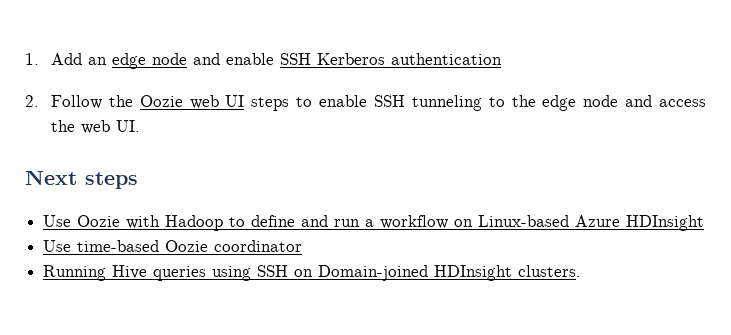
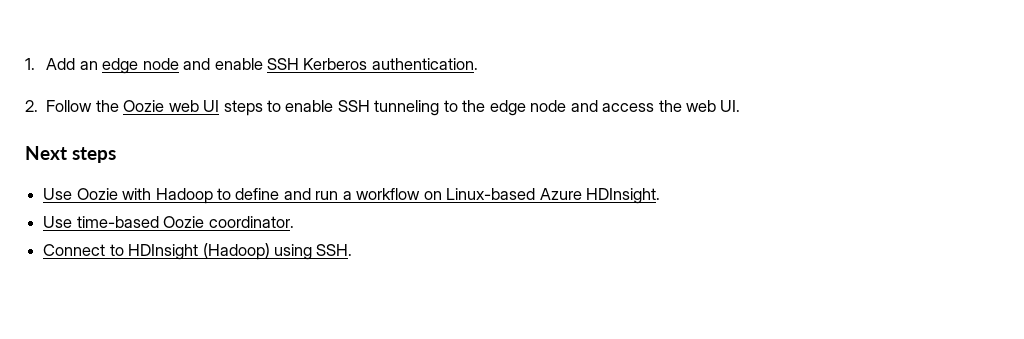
[390,53,502,65] authentication -> [371,58,478,70] authentication.
[626,215,705,231] HDInsight -> [586,188,661,204] HDInsight.
[214,240,303,252] [43,265,582,281] coordinator // Running Hive queries using SSH on Domain-joined HDInsight clusters. -> [208,216,294,228] [43,243,353,260] coordinator. // Connect to HDInsight (Hadoop) using SSH.

